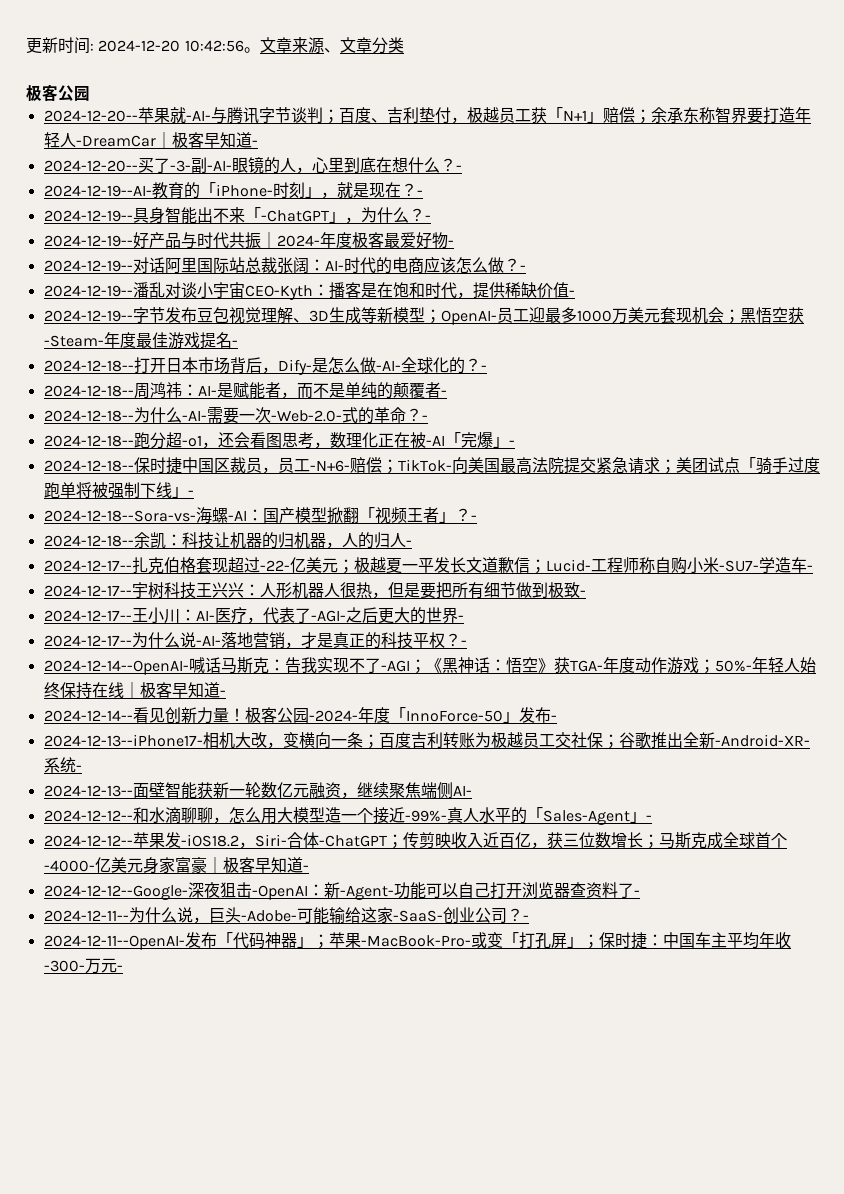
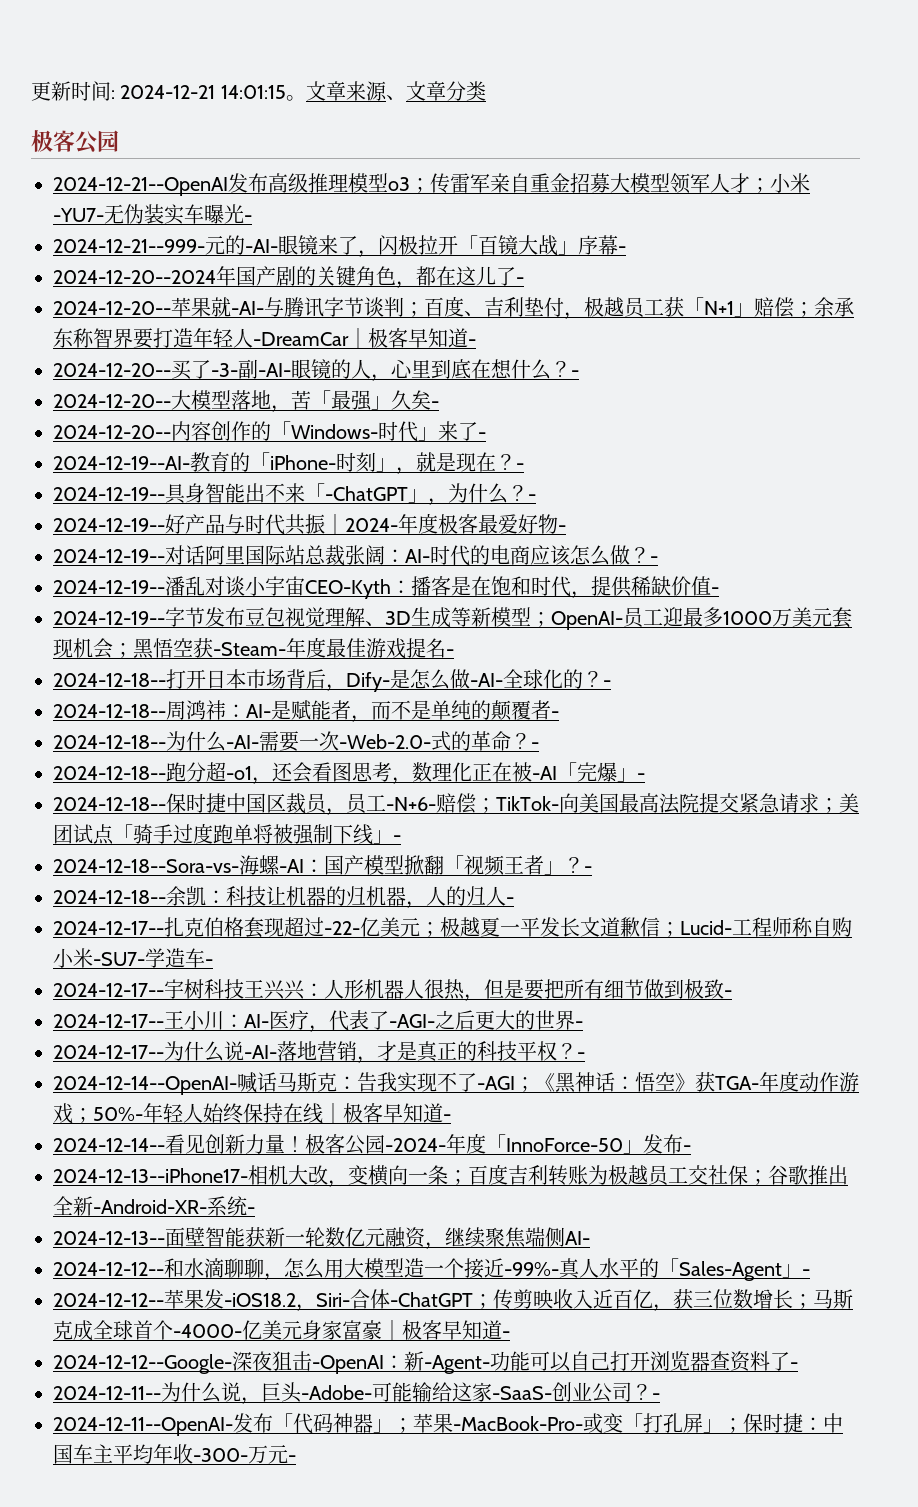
[98,40,244,52] 2024-12-20 10:42:56 -> [120,85,286,99] 2024-12-21 14:01:15
(90, 93) none -> [53,173,810,196] [53,204,252,225] [53,235,626,258] [53,266,524,289] // 2024-12-21--OpenAI发布高级推理模型o3；传雷军亲自重金招募大模型领军人才；小米-YU7-无伪装实车曝光- // 2024-12-21--999-元的-AI-眼镜来了，闪极拉开「百镜大战」序幕- // 2024-12-20--2024年国产剧的关键角色，都在这儿了-
(462, 168) none -> [53,390,439,413] [53,421,486,442] // 2024-12-20--大模型落地，苦「最强」久矣- // 2024-12-20--内容创作的「Windows-时代」来了-

